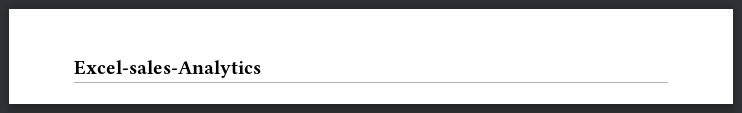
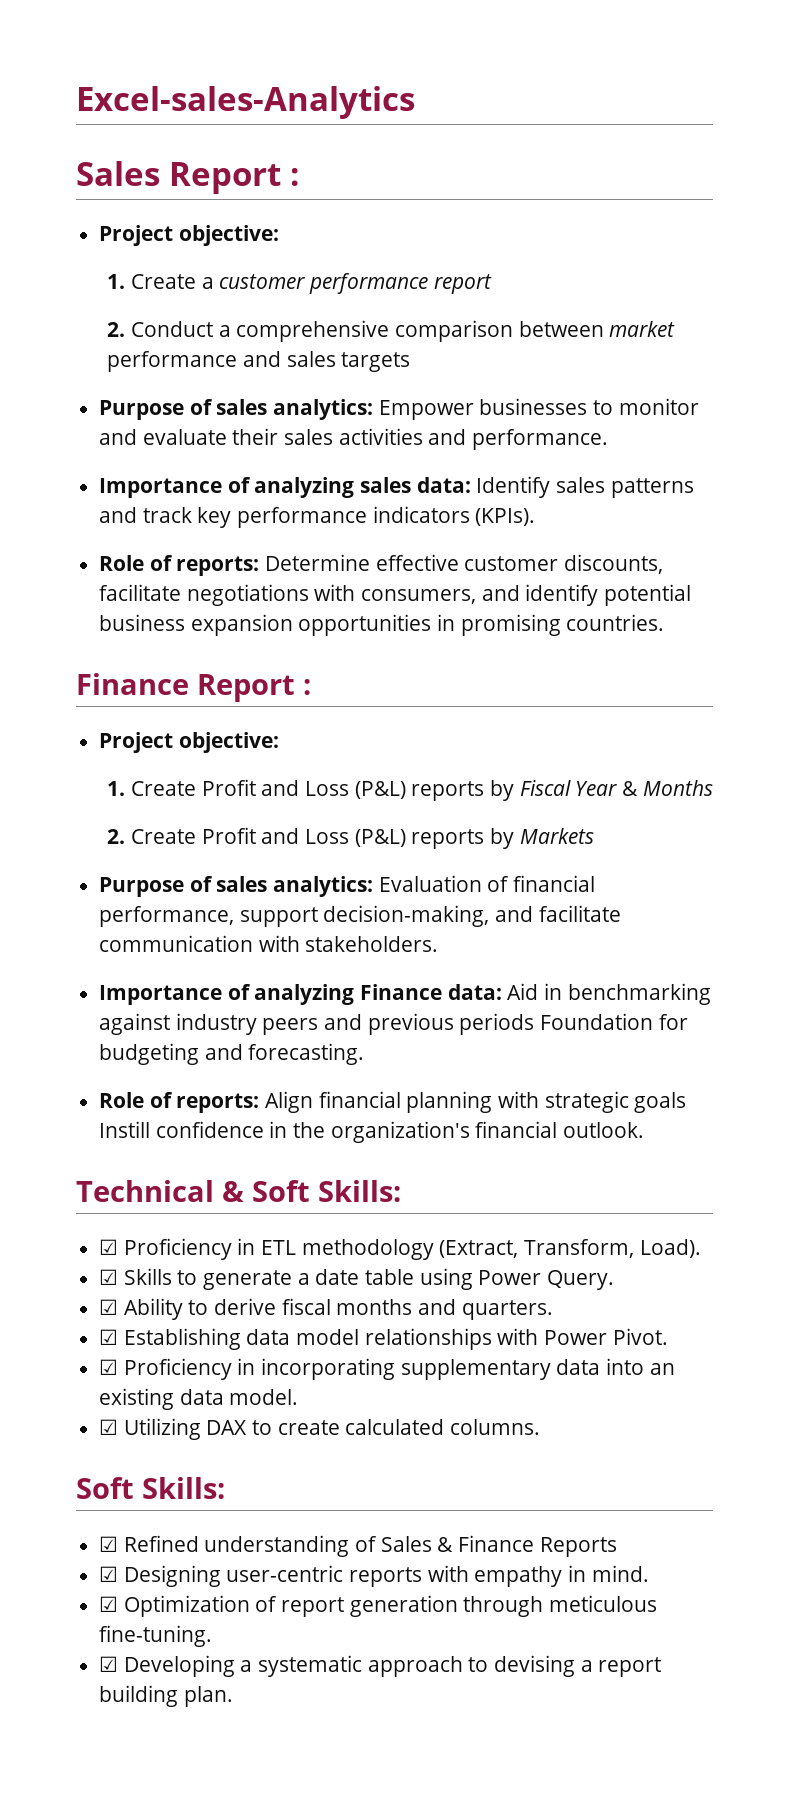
(261, 69) none -> [76,161,299,194] [99,225,279,246] [107,273,492,294] [107,320,676,342] [107,351,411,372] [99,398,699,420] [99,428,609,450] [99,476,694,498] [99,506,536,528] [99,554,664,576] [99,584,692,606] [99,614,665,636] [76,673,311,702] [99,732,279,753] [107,779,713,801] [107,827,594,849] [99,875,596,897] [99,905,621,927] [99,935,439,952] [99,983,711,1005] [99,1013,688,1035] [99,1043,365,1065] [99,1091,687,1113] [99,1121,645,1143] [76,1180,401,1202] [99,1238,701,1260] [99,1268,615,1290] [99,1298,553,1320] [99,1328,668,1350] [99,1358,675,1380] [99,1388,299,1410] [99,1418,541,1440] [76,1477,225,1499] [99,1535,617,1557] [99,1565,649,1587] [99,1595,658,1617] [99,1625,213,1647] [99,1655,662,1677] [99,1685,233,1707] // Sales Report : // Project objective: // 1. Create a customer performance report // 2. Conduct a comprehensive comparison between market performance and sales targets // Purpose of sales analytics: Empower businesses to monitor and evaluate their sales activities and performance. // Importance of analyzing sales data: Identify sales patterns and track key performance indicators (KPIs). // Role of reports: Determine effective customer discounts, facilitate negotiations with consumers, and identify potential business expansion opportunities in promising countries. // Finance Report : // Project objective: // 1. Create Profit and Loss (P&L) reports by Fiscal Year & Months // 2. Create Profit and Loss (P&L) reports by Markets // Purpose of sales analytics: Evaluation of financial performance, support decision-making, and facilitate communication with stakeholders. // Importance of analyzing Finance data: Aid in benchmarking against industry peers and previous periods Foundation for budgeting and forecasting. // Role of reports: Align financial planning with strategic goals Instill confidence in the organization's financial outlook. // Technical & Soft Skills: // ☑ Proficiency in ETL methodology (Extract, Transform, Load). // ☑ Skills to generate a date table using Power Query. // ☑ Ability to derive fiscal months and quarters. // ☑ Establishing data model relationships with Power Pivot. // ☑ Proficiency in incorporating supplementary data into an existing data model. // ☑ Utilizing DAX to create calculated columns. // Soft Skills: // ☑ Refined understanding of Sales & Finance Reports // ☑ Designing user-centric reports with empathy in mind. // ☑ Optimization of report generation through meticulous fine-tuning. // ☑ Developing a systematic approach to devising a report building plan.

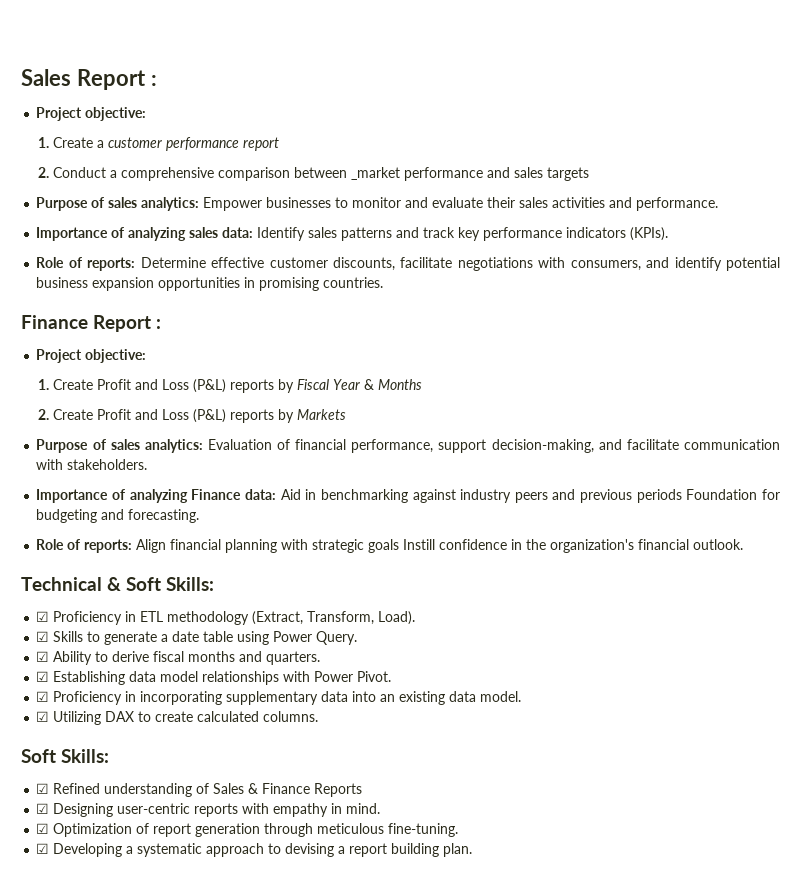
[76,86,415,119] Excel-sales-Analytics // -> (21, 77) none
[609,321,676,337] market -> [351,167,401,180] _market

